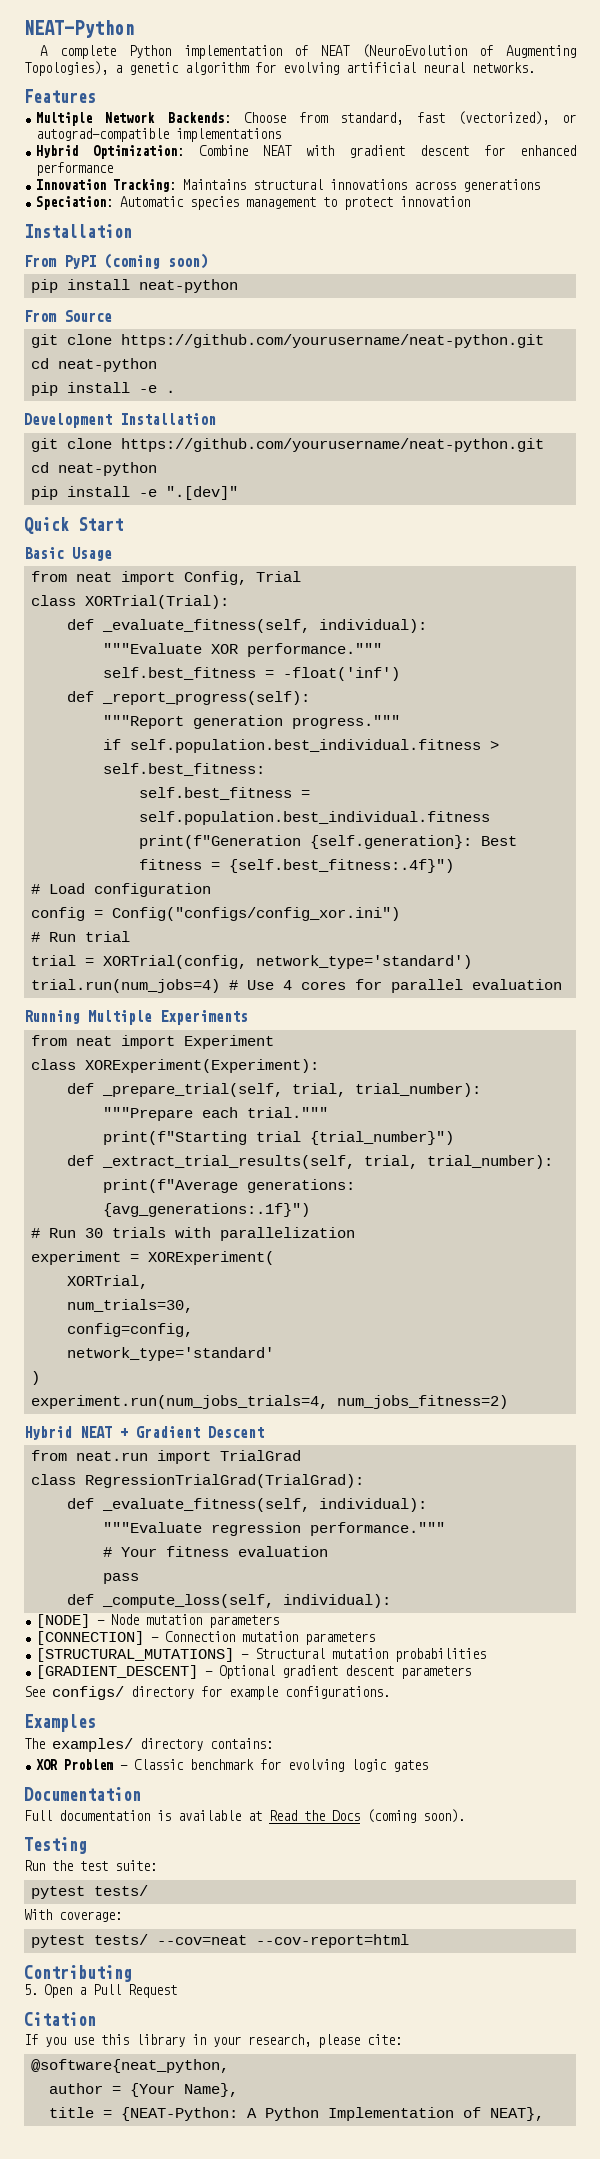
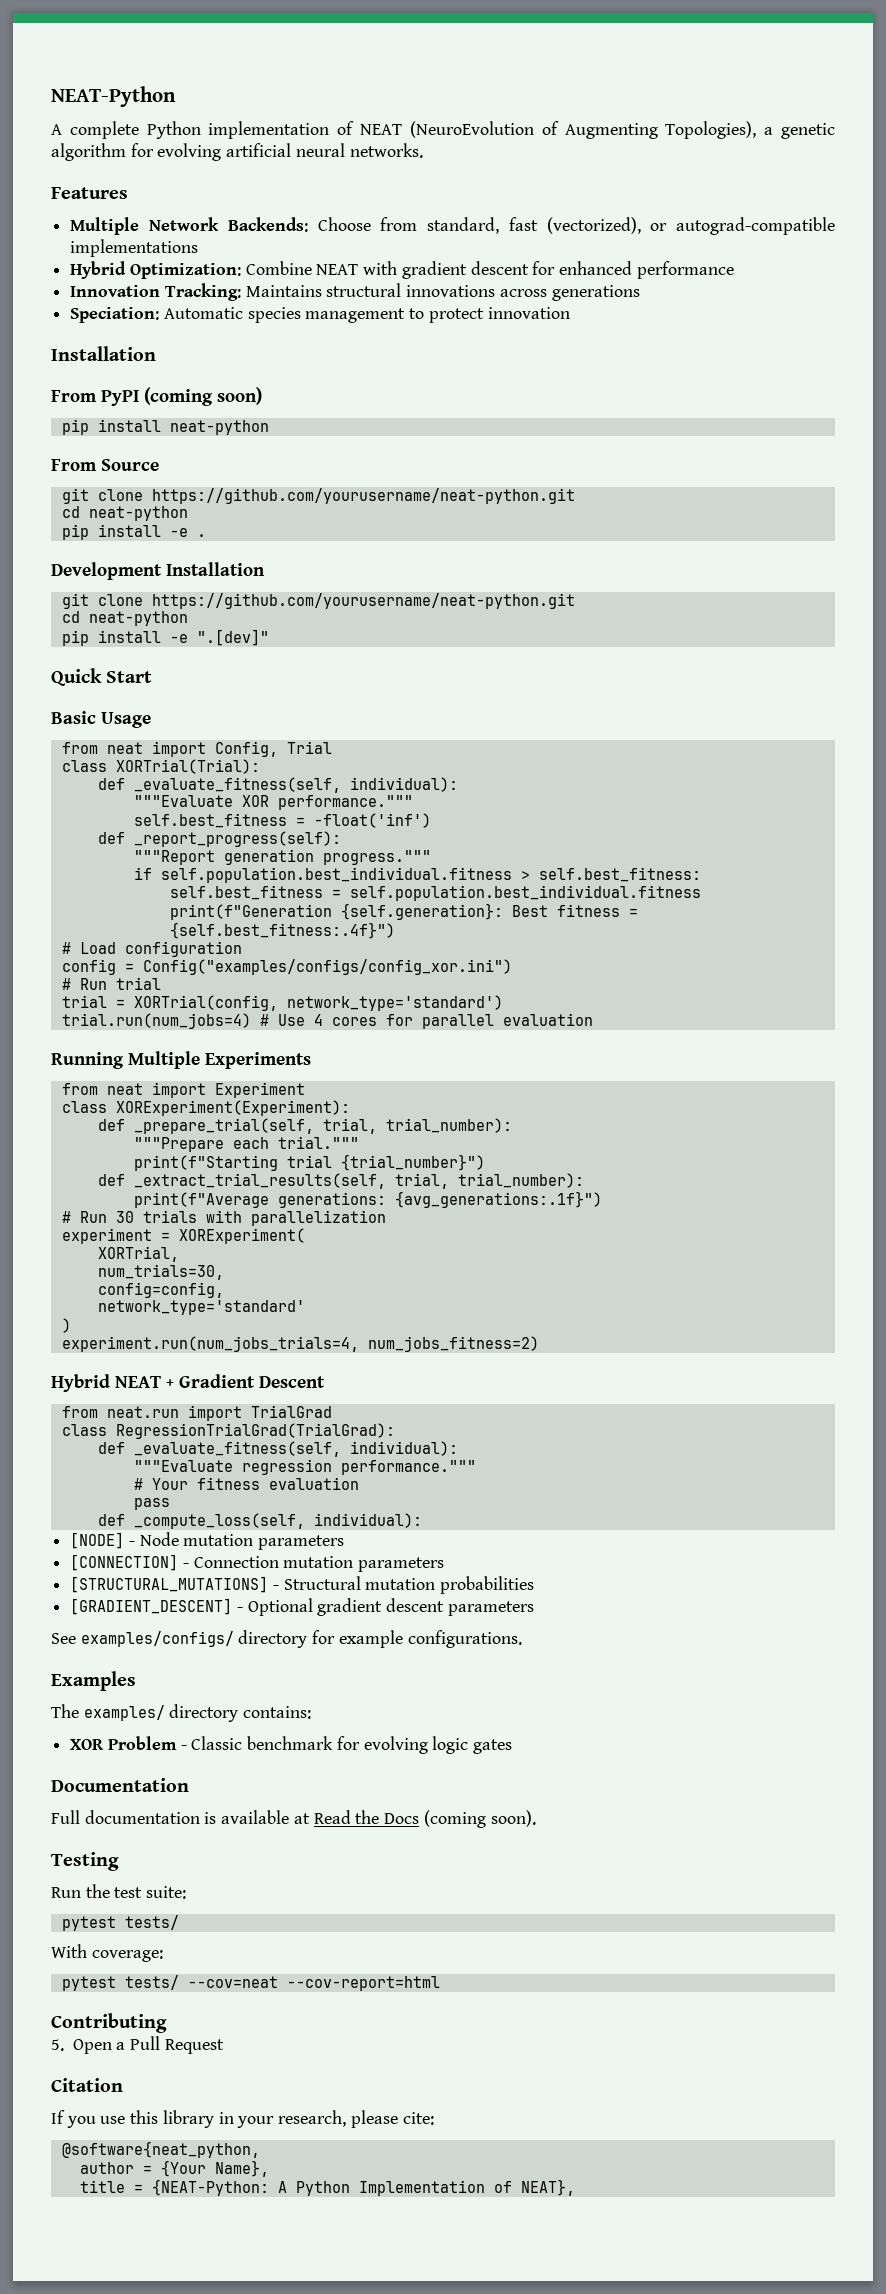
[111,907,400,921] Config("configs/config_xor.ini") -> [142,959,512,975] Config("examples/configs/config_xor.ini")
[52,1686,124,1700] configs/ -> [80,1631,234,1647] examples/configs/

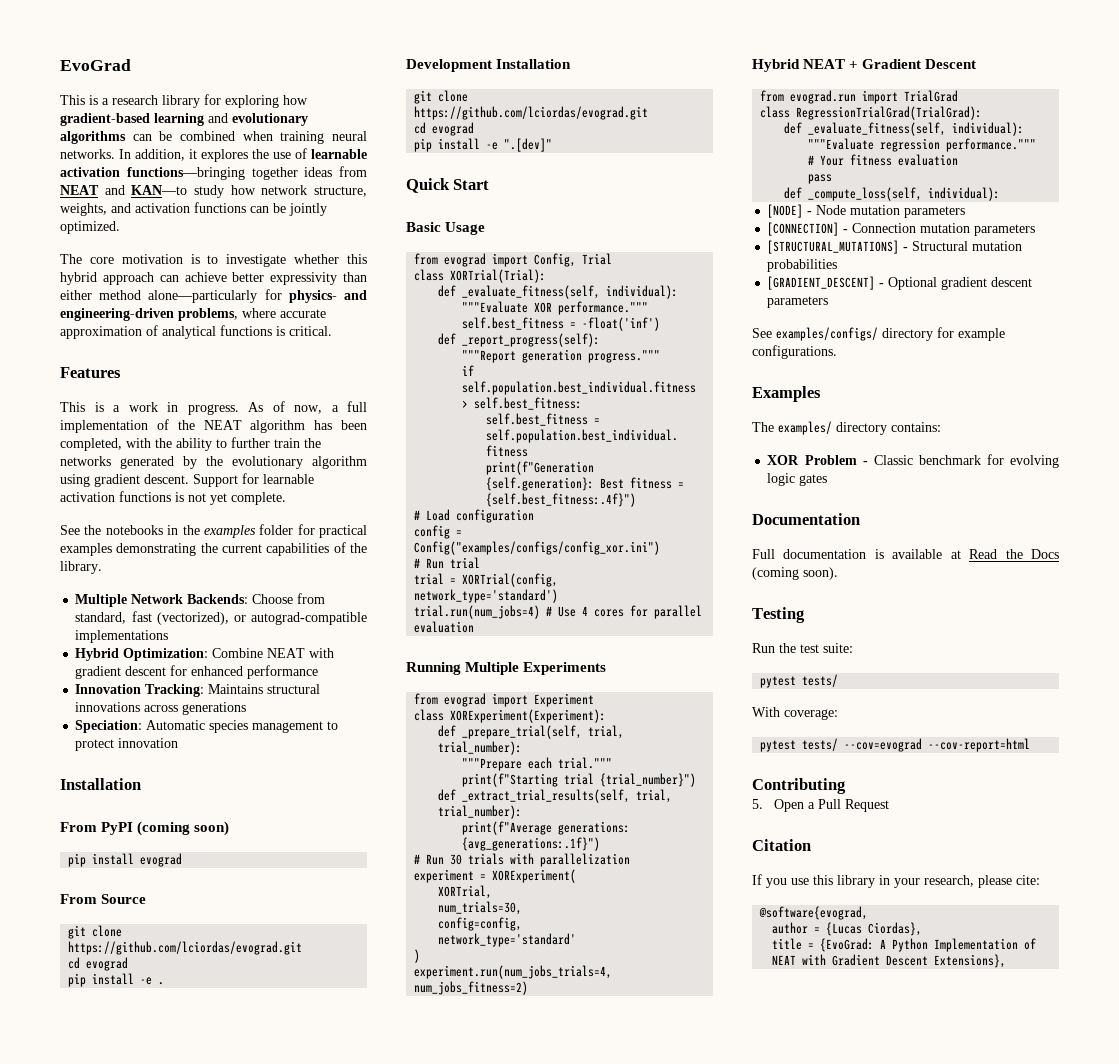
[51,86,176,107] [51,121,836,139] [51,143,423,161] [51,187,128,199] NEAT-Python // A complete Python implementation of NEAT (NeuroEvolution of Augmenting Topologies), a genetic algorithm for evolving artificial neural networks. // Features -> [60,59,131,71] [60,94,308,108] [60,113,308,126] [60,131,367,144] [60,148,367,162] [60,166,367,180] [60,185,367,198] [60,202,327,216] [60,221,120,234] [60,254,367,267] [60,272,367,285] [60,289,367,303] [60,308,326,321] [60,325,332,339] [60,367,121,378] [60,401,367,415] [60,419,367,433] [60,437,321,451] [60,456,367,469] [60,473,314,487] [60,491,286,505] [60,524,367,538] [60,542,367,556] [60,561,102,574] EvoGrad // This is a research library for exploring how gradient-based learning and evolutionary algorithms can be combined when training neural networks. In addition, it explores the use of learnable activation functions—bringing together ideas from NEAT and KAN—to study how network structure, weights, and activation functions can be jointly optimized. // The core motivation is to investigate whether this hybrid approach can achieve better expressivity than either method alone—particularly for physics- and engineering-driven problems, where accurate approximation of analytical functions is critical. // Features // This is a work in progress. As of now, a full implementation of the NEAT algorithm has been completed, with the ability to further train the networks generated by the evolutionary algorithm using gradient descent. Support for learnable activation functions is not yet complete. // See the notebooks in the examples folder for practical examples demonstrating the current capabilities of the library.
[169,420,269,435] neat-python -> [140,853,183,867] evograd
[151,488,575,504] [61,506,188,521] https://github.com/yourusername/neat-python.git // cd neat-python -> [68,941,303,955] [68,957,129,971] https://github.com/lciordas/evograd.git // cd evograd
[151,593,575,609] [61,611,188,626] https://github.com/yourusername/neat-python.git // cd neat-python -> [414,106,649,120] [414,122,475,136] https://github.com/lciordas/evograd.git // cd evograd
[106,742,143,754] neat -> [444,253,487,267] evograd
[106,1083,143,1095] neat -> [444,693,487,707] evograd
[106,1406,179,1418] neat.run -> [790,90,857,104] evograd.run
[187,1976,278,1988] --cov=neat -> [844,738,923,752] --cov=evograd
[61,2141,260,2158] @software{neat_python, -> [759,906,869,920] @software{evograd,
[160,2160,269,2177] {Your Name}, -> [826,922,923,936] {Lucas Ciordas},
[151,2179,269,2196] {NEAT-Python: -> [820,938,875,952] {EvoGrad:
[520,2179,575,2196] NEAT}, -> [772,954,1007,968] NEAT with Gradient Descent Extensions},

